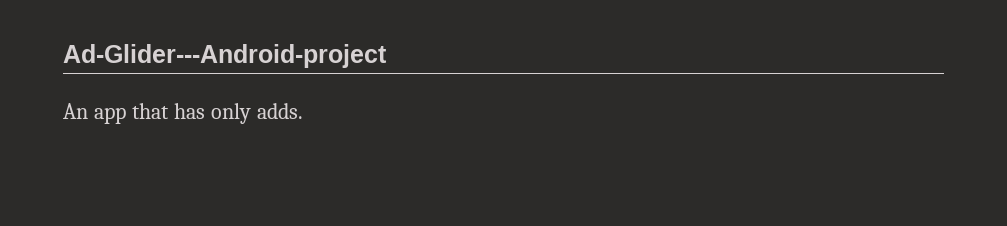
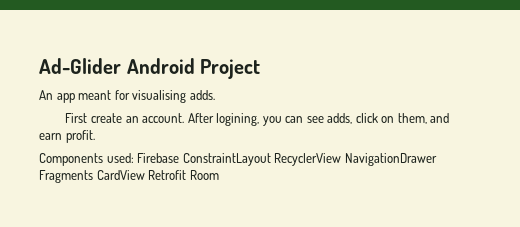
[63,44,387,68] Ad-Glider---Android-project -> [39,58,261,79] Ad-Glider Android Project
[131,103,303,124] that has only adds. -> [78,90,215,103] [65,113,450,126] [39,130,95,143] [39,153,437,166] [39,170,219,183] meant for visualising adds. // First create an account. After logining, you can see adds, click on them, and earn profit. // Components used: Firebase ConstraintLayout RecyclerView NavigationDrawer Fragments CardView Retrofit Room

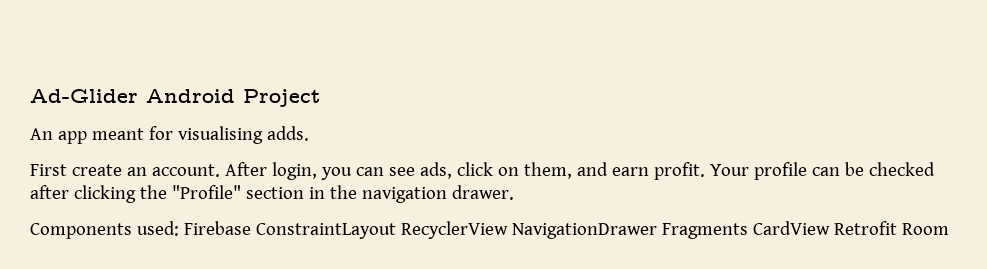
[216,113,260,126] logining, -> [271,162,317,180] login,
[327,113,353,124] adds, -> [419,162,452,179] ads,
(95, 136) none -> [709,162,935,180] [30,185,514,203] Your profile can be checked after clicking the "Profile" section in the navigation drawer.

